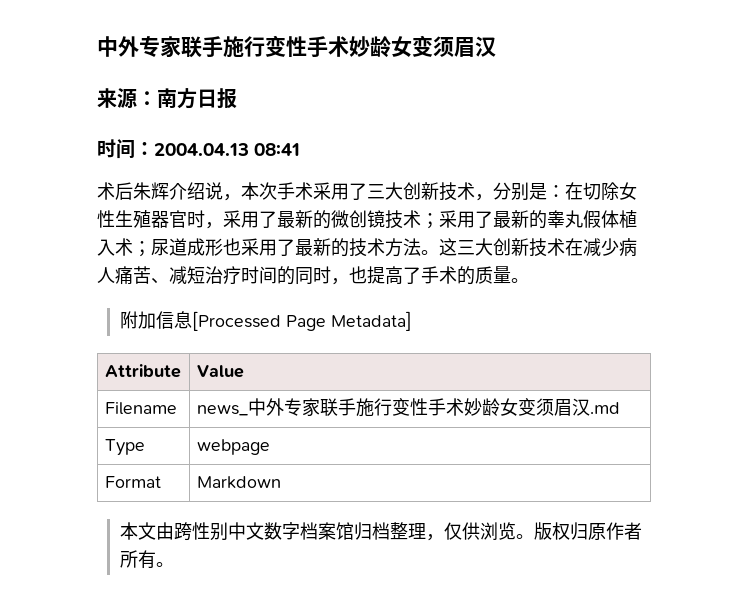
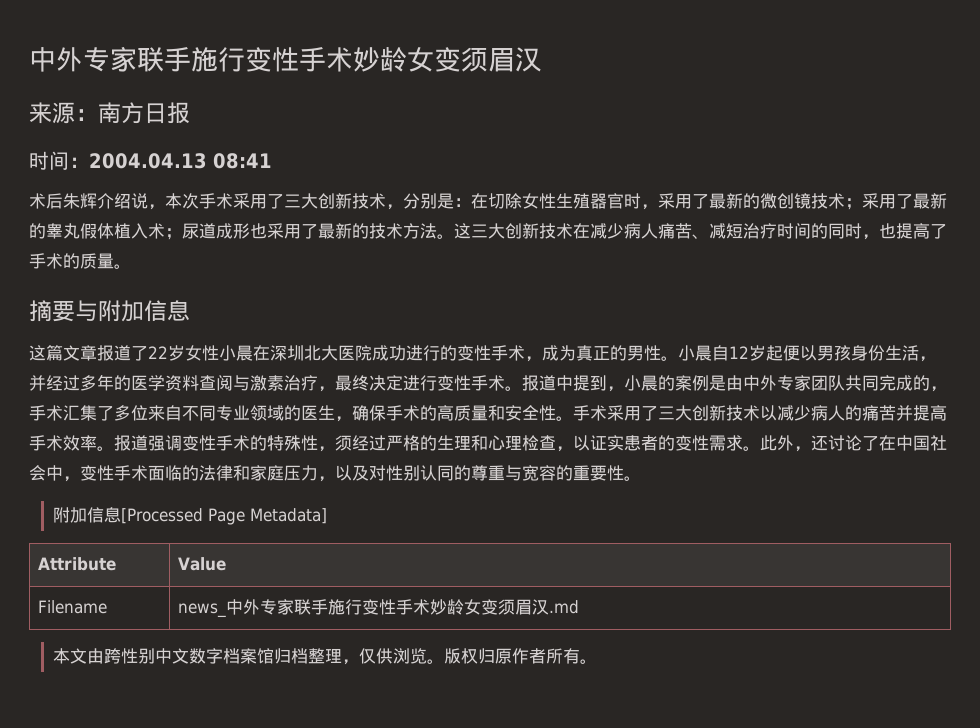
(529, 280) none -> [29,300,190,322] [29,345,936,362] [29,374,947,392] [29,405,947,422] [29,435,947,452] [29,465,641,482] // 摘要与附加信息 // 这篇文章报道了22岁女性小晨在深圳北大医院成功进行的变性手术，成为真正的男性。小晨自12岁起便以男孩身份生活，并经过多年的医学资料查阅与激素治疗，最终决定进行变性手术。报道中提到，小晨的案例是由中外专家团队共同完成的，手术汇集了多位来自不同专业领域的医生，确保手术的高质量和安全性。手术采用了三大创新技术以减少病人的痛苦并提高手术效率。报道强调变性手术的特殊性，须经过严格的生理和心理检查，以证实患者的变性需求。此外，还讨论了在中国社会中，变性手术面临的法律和家庭压力，以及对性别认同的尊重与宽容的重要性。
[104,439,145,456] [196,439,270,455] [104,476,161,488] [196,476,281,489] // Type | webpage // Format | Markdown -> (579, 607) none

